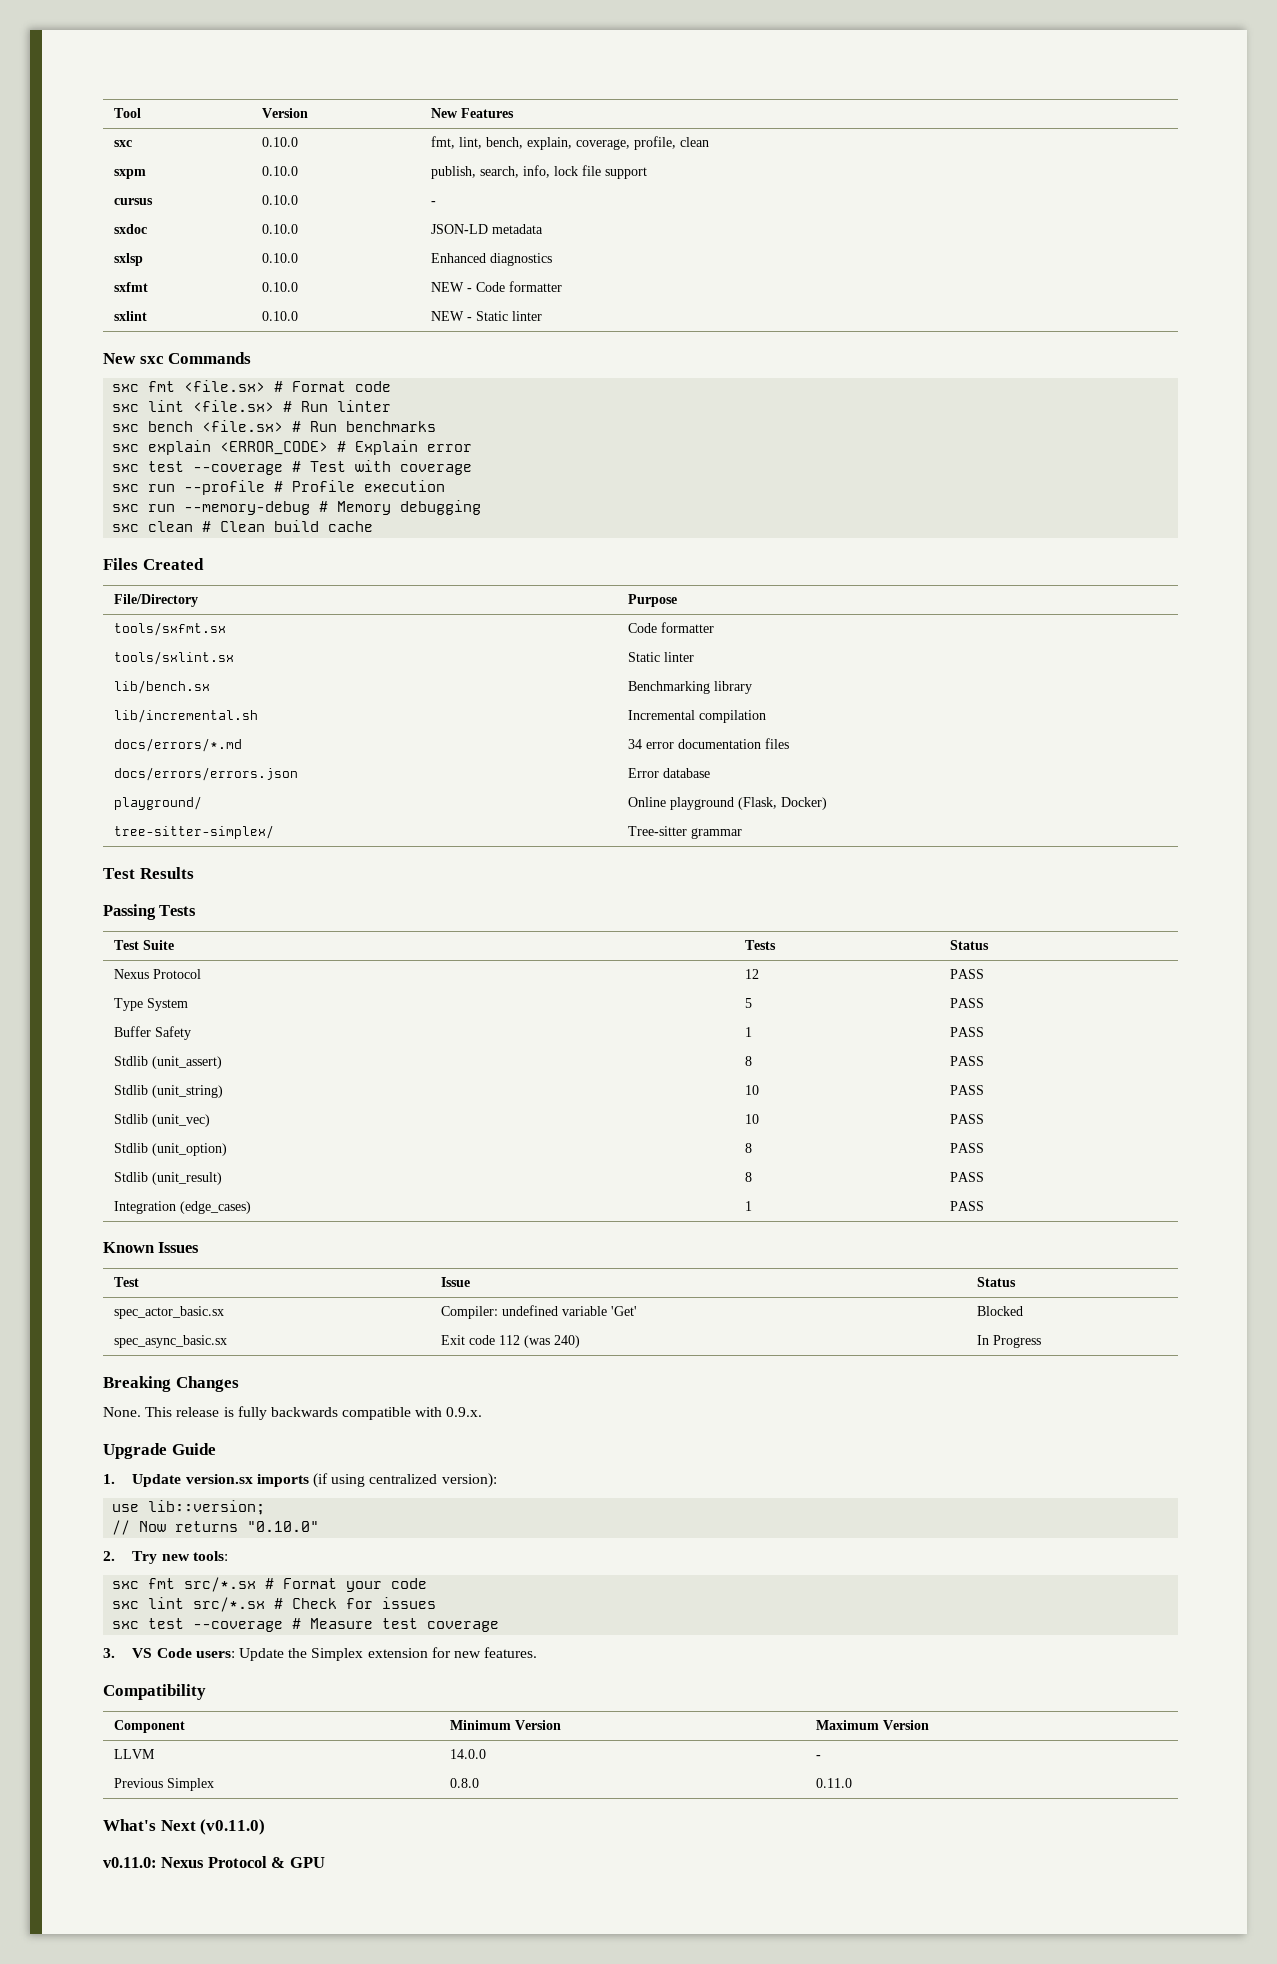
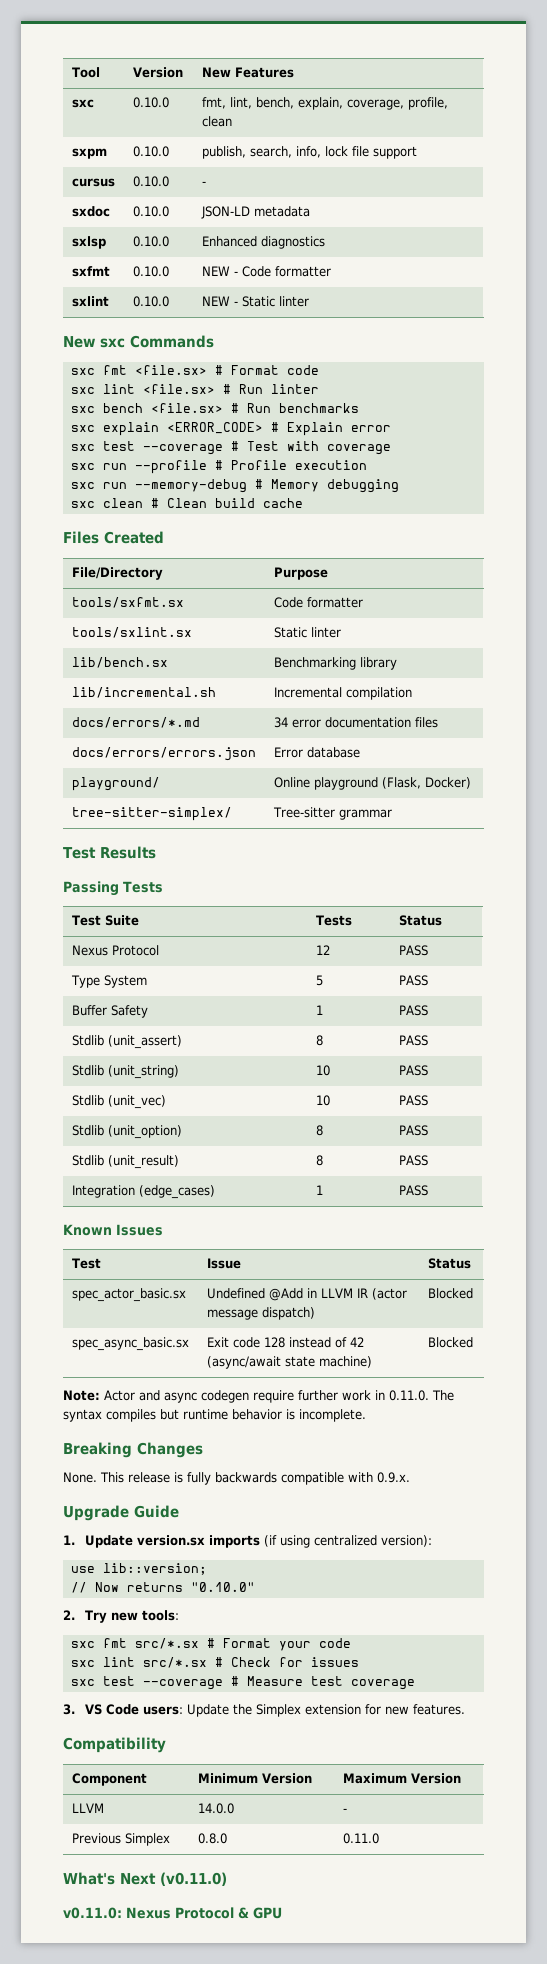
[440,1305,637,1319] [976,1306,1023,1316] [113,1335,227,1348] [440,1335,580,1348] [976,1335,1041,1348] Compiler: undefined variable 'Get' | Blocked // spec_async_basic.sx | Exit code 112 (was 240) | In Progress -> [206,1288,407,1301] [206,1307,315,1320] [427,1288,473,1299] [71,1337,189,1351] [206,1337,364,1348] [206,1356,372,1369] [427,1337,473,1348] [63,1390,454,1403] [63,1409,366,1422] Undefined @Add in LLVM IR (actor message dispatch) | Blocked // spec_async_basic.sx | Exit code 128 instead of 42 (async/await state machine) | Blocked // Note: Actor and async codegen require further work in 0.11.0. The syntax compiles but runtime behavior is incomplete.

